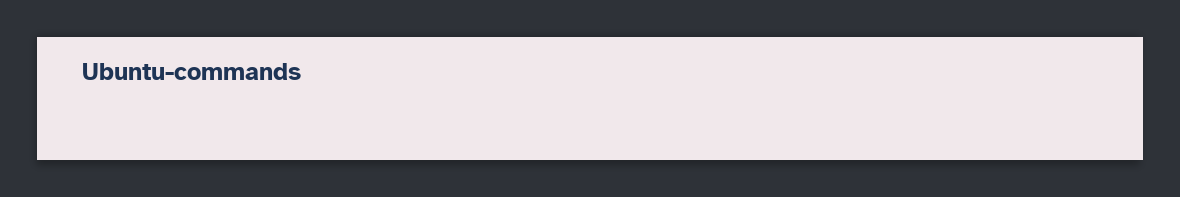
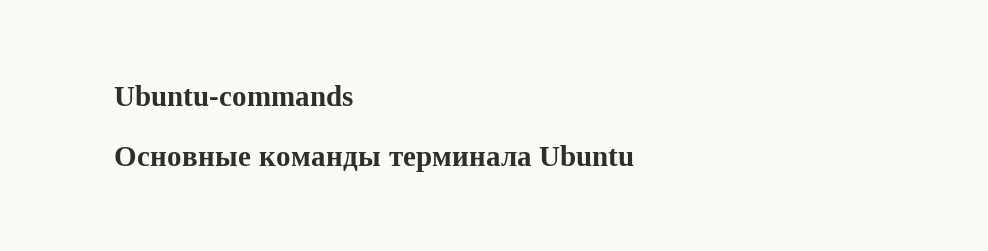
(301, 71) none -> [114,145,635,172] // Основные команды терминала Ubuntu

